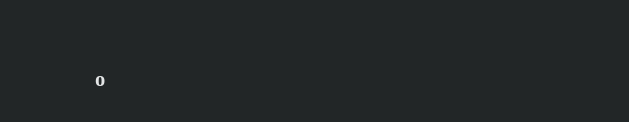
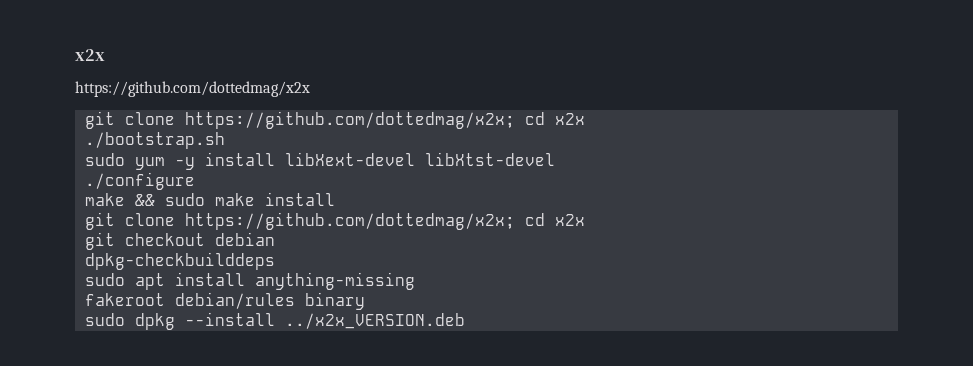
[95,76,105,86] o -> [75,49,105,61] [75,81,310,97] [84,111,585,129] [84,132,225,149] [84,152,555,170] [84,172,195,190] [84,192,335,206] [84,212,585,230] [84,232,275,250] [84,252,275,270] [84,272,415,290] [84,292,365,310] [84,312,465,330] x2x // https://github.com/dottedmag/x2x // git clone https://github.com/dottedmag/x2x; cd x2x // ./bootstrap.sh // sudo yum -y install libXext-devel libXtst-devel // ./configure // make && sudo make install // git clone https://github.com/dottedmag/x2x; cd x2x // git checkout debian // dpkg-checkbuilddeps // sudo apt install anything-missing // fakeroot debian/rules binary // sudo dpkg --install ../x2x_VERSION.deb

